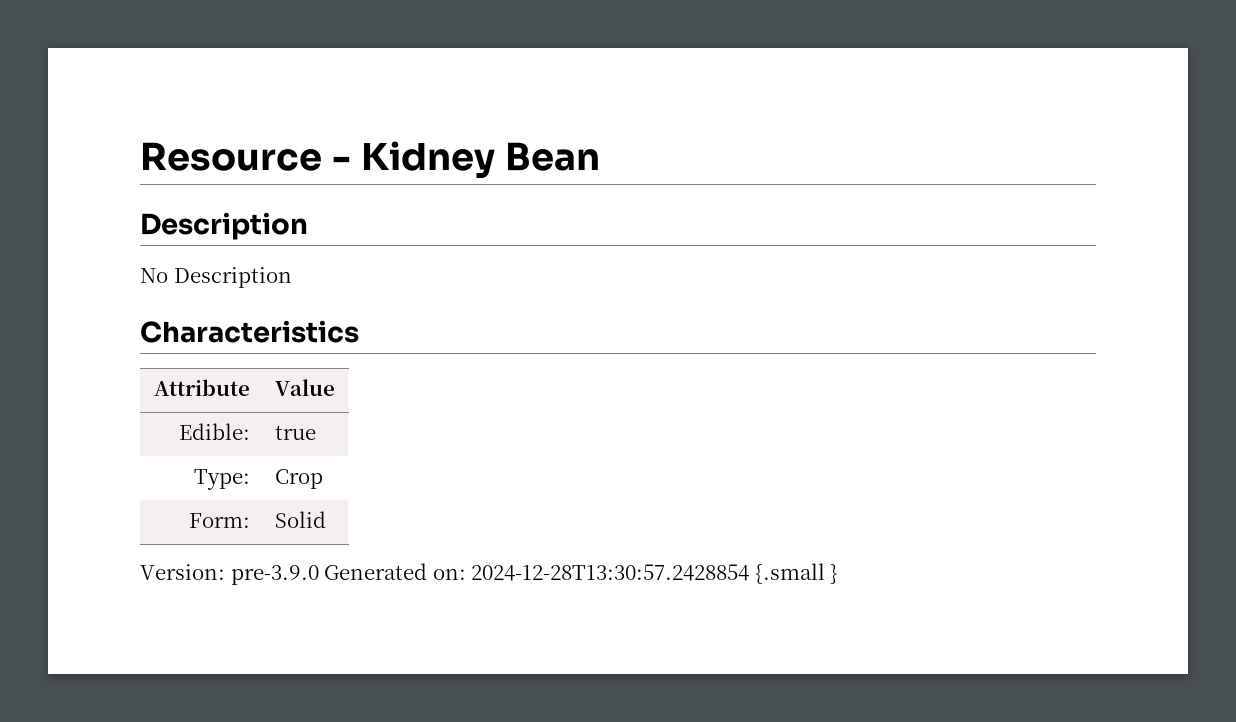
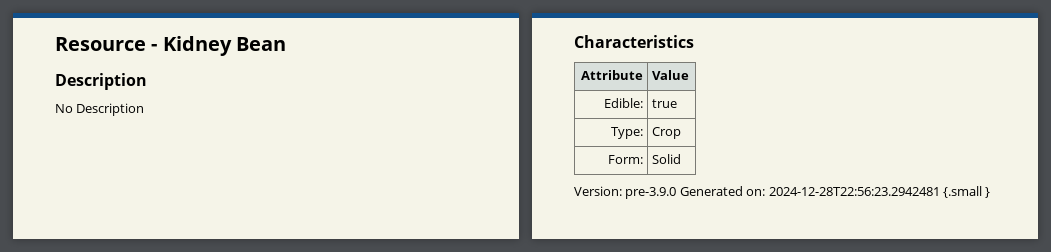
[471,564,750,581] 2024-12-28T13:30:57.2428854 -> [768,187,940,196] 2024-12-28T22:56:23.2942481

